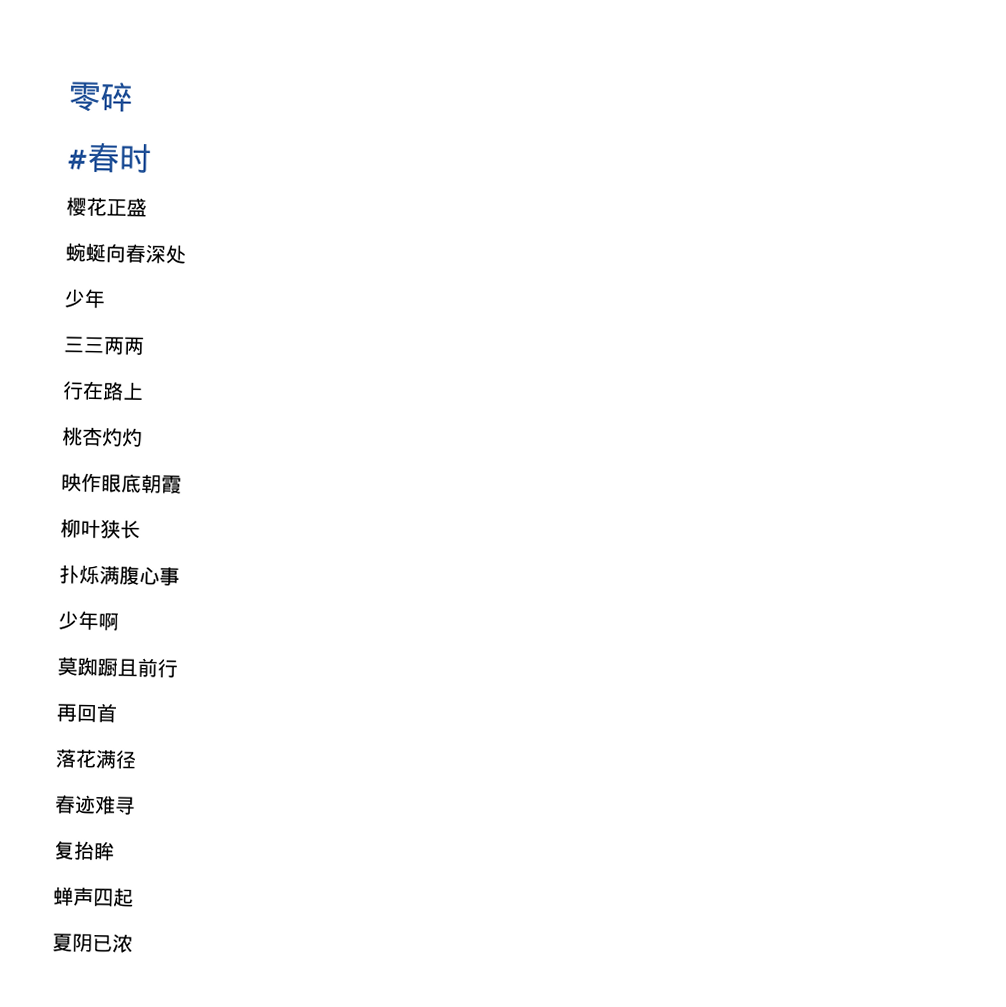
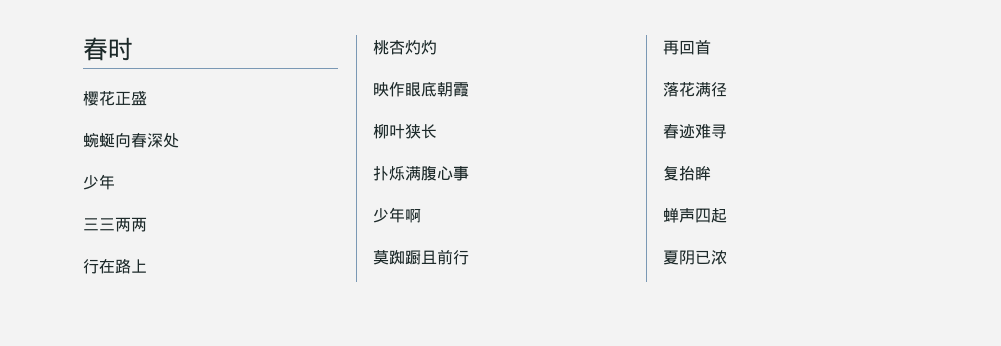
[68,81,134,113] [67,148,88,170] 零碎 // # -> (83, 49) none

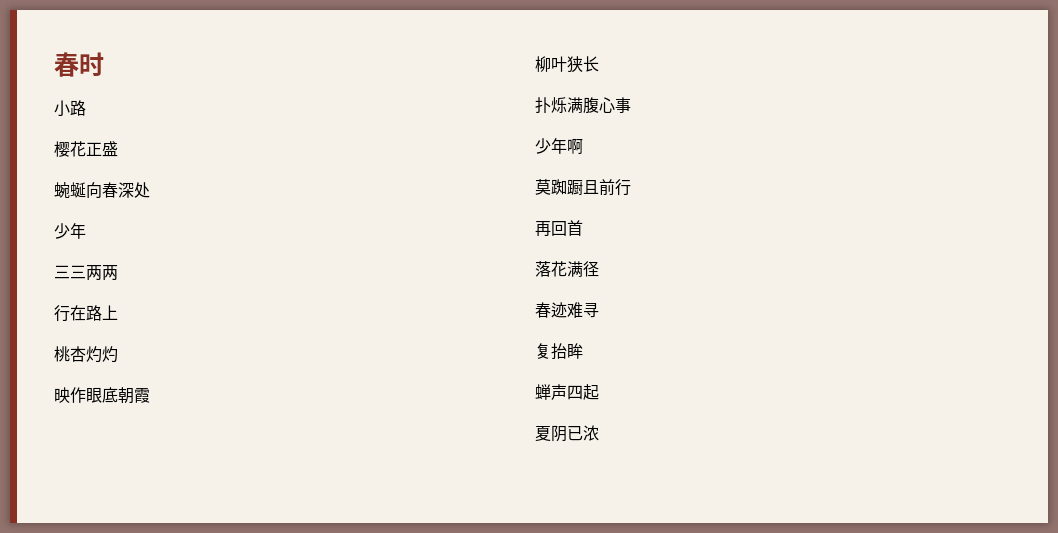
(133, 49) none -> [54,100,86,117] // 小路

